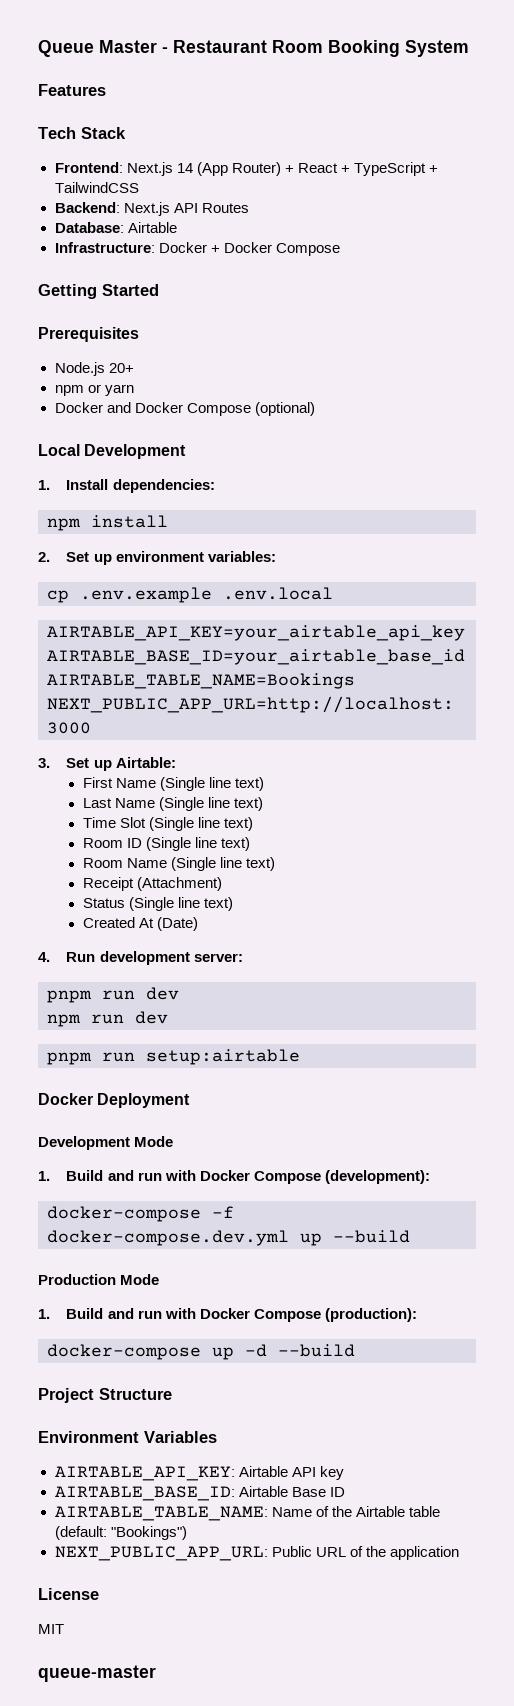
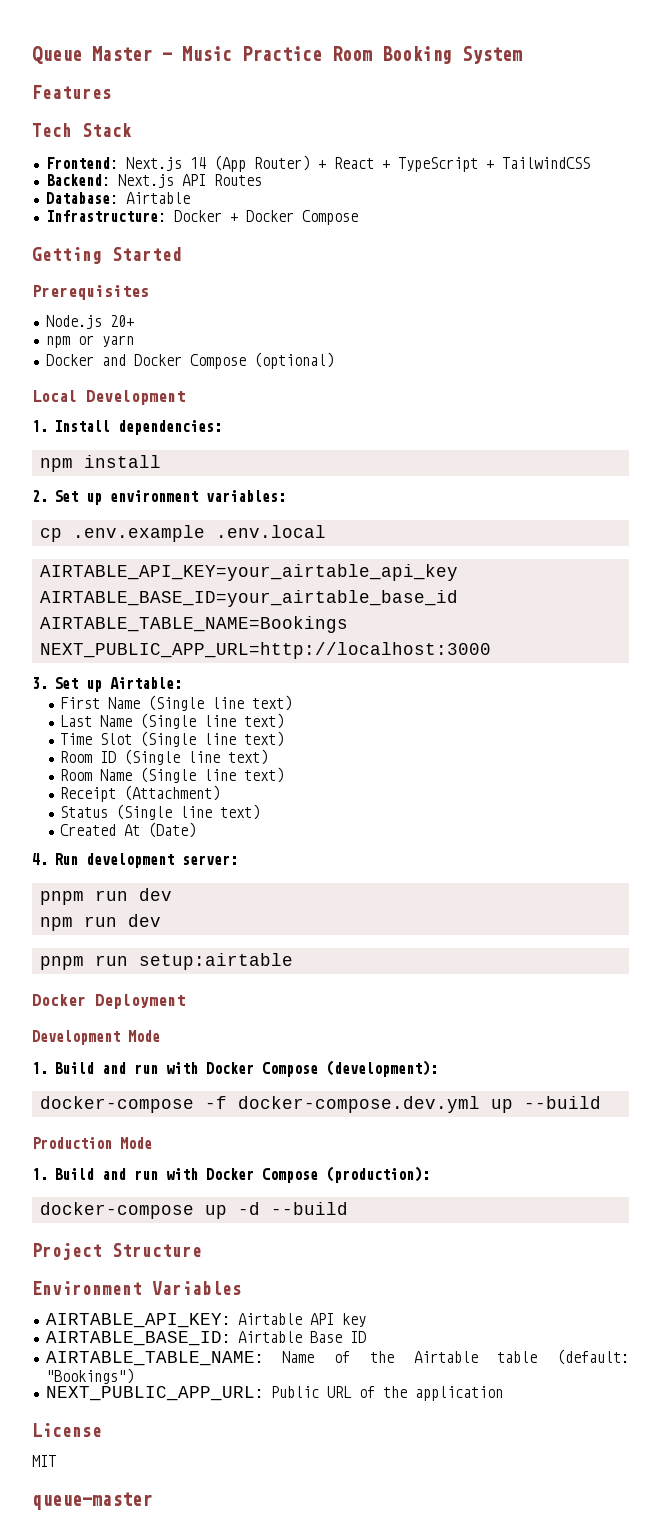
[173,40,267,53] Restaurant -> [182,46,322,61] Music Practice

